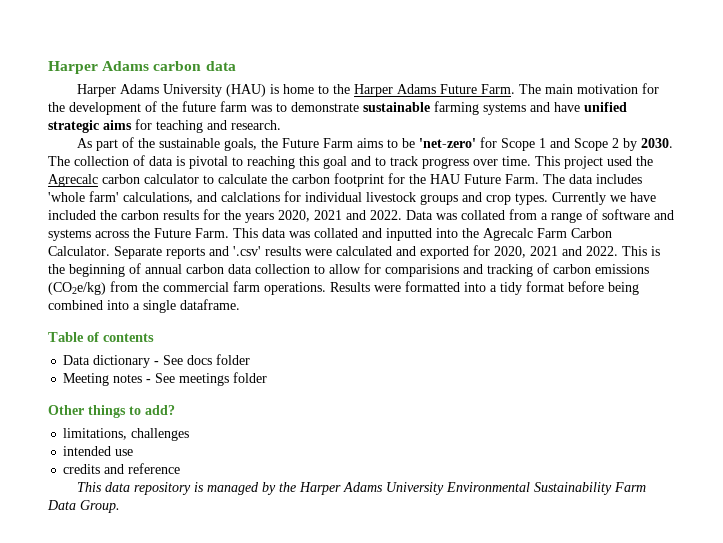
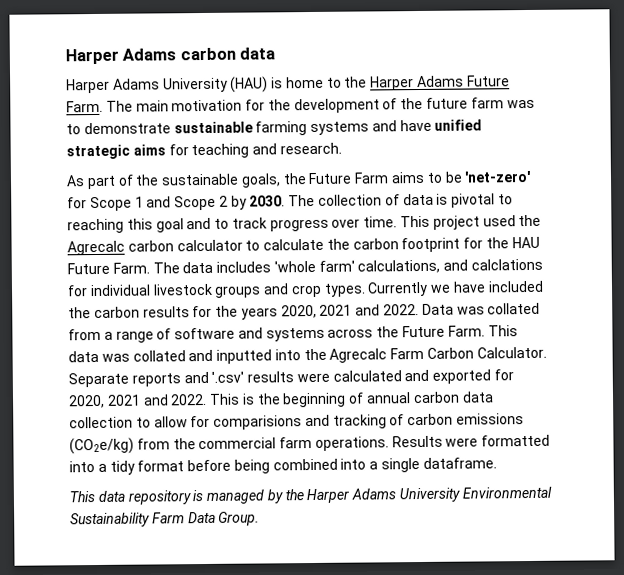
[48,332,154,342] [63,354,251,368] [63,372,268,386] [48,405,175,418] [63,428,190,441] [63,446,134,456] [63,463,181,474] // Table of contents // Data dictionary - See docs folder // Meeting notes - See meetings folder // Other things to add? // limitations, challenges // intended use // credits and reference -> (497, 463) none

